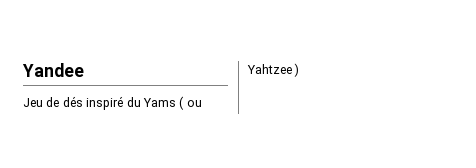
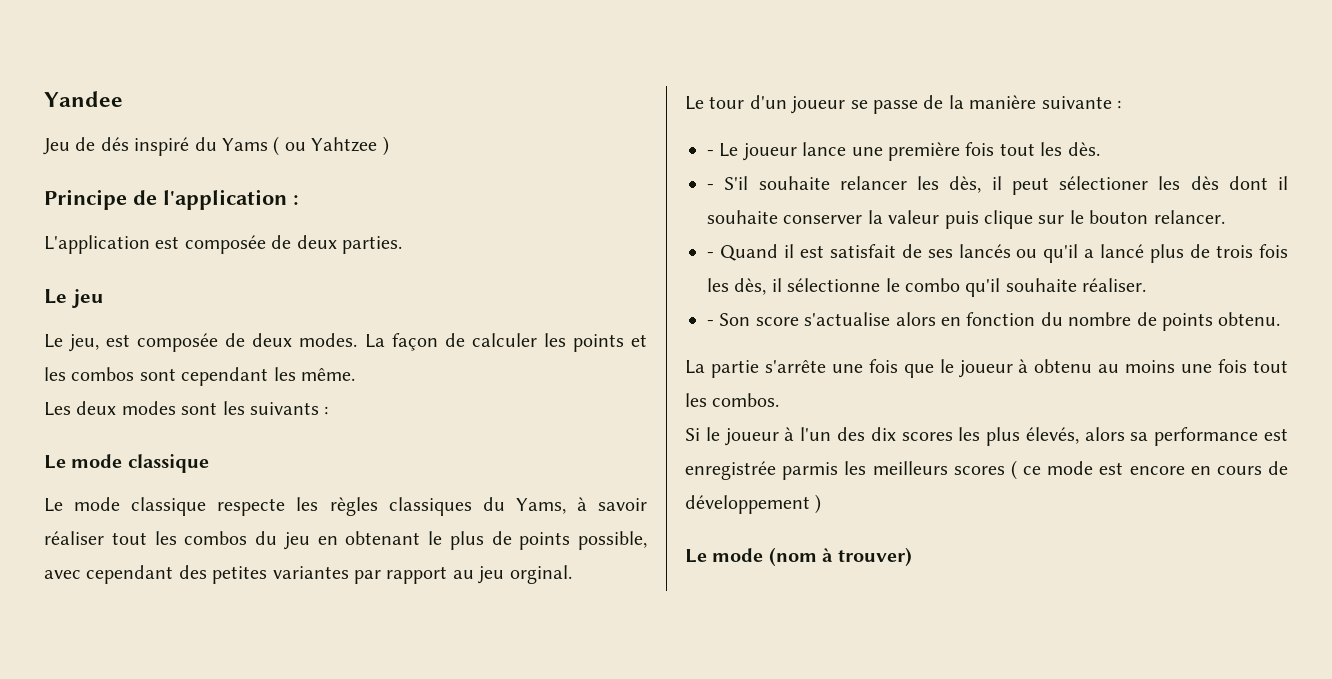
(300, 70) none -> [44,189,299,210] [44,235,402,254] [44,289,103,308] [44,333,648,352] [44,367,355,386] [44,401,329,416] [44,454,209,473] [44,497,648,516] [44,531,647,550] [44,565,572,584] [685,95,1121,114] [707,142,1100,161] [707,176,1288,195] [707,210,1225,229] [707,244,1288,263] [707,278,1147,297] [707,312,1281,331] [685,359,1288,378] [685,393,780,407] [685,427,1288,446] [685,460,1288,480] [685,494,822,514] [685,547,912,567] // Principe de l'application : // L'application est composée de deux parties. // Le jeu // Le jeu, est composée de deux modes. La façon de calculer les points et les combos sont cependant les même. // Les deux modes sont les suivants : // Le mode classique // Le mode classique respecte les règles classiques du Yams, à savoir réaliser tout les combos du jeu en obtenant le plus de points possible, avec cependant des petites variantes par rapport au jeu orginal. // Le tour d'un joueur se passe de la manière suivante : // - Le joueur lance une première fois tout les dès. // - S'il souhaite relancer les dès, il peut sélectioner les dès dont il souhaite conserver la valeur puis clique sur le bouton relancer. // - Quand il est satisfait de ses lancés ou qu'il a lancé plus de trois fois les dès, il sélectionne le combo qu'il souhaite réaliser. // - Son score s'actualise alors en fonction du nombre de points obtenu. // La partie s'arrête une fois que le joueur à obtenu au moins une fois tout les combos. // Si le joueur à l'un des dix scores les plus élevés, alors sa performance est enregistrée parmis les meilleurs scores ( ce mode est encore en cours de développement ) // Le mode (nom à trouver)

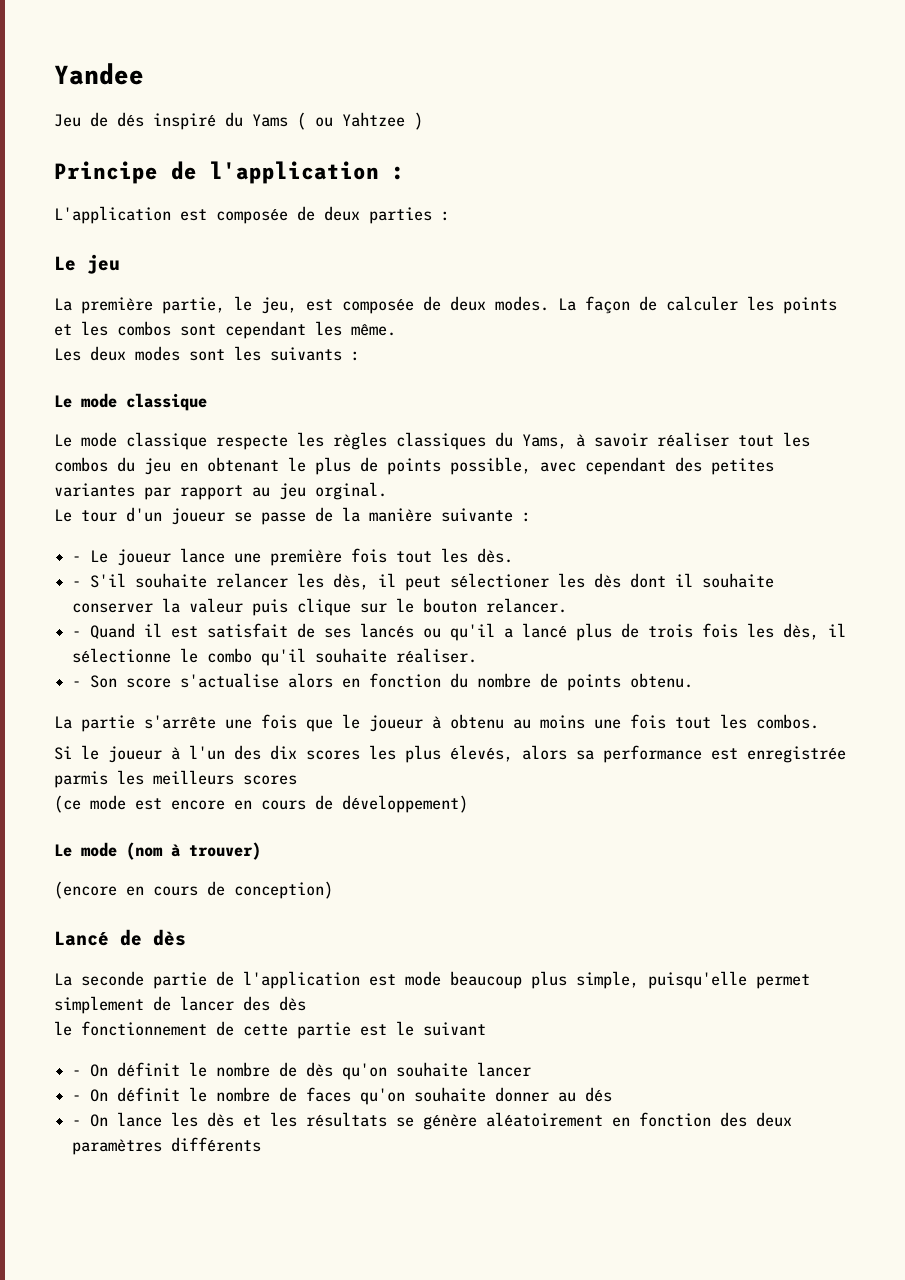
[342,236,402,254] parties. -> [369,207,450,224] parties :
[44,334,63,348] Le -> [54,296,252,314] La première partie, le
[1010,460,1041,480] ( ce -> [54,795,81,813] // (ce
[685,494,822,514] développement ) -> [342,795,468,813] développement)
(912, 557) none -> [54,881,333,899] [54,929,186,946] [54,971,810,989] [54,996,306,1014] [54,1021,486,1039] [72,1062,532,1080] [72,1087,613,1105] [72,1112,793,1130] [72,1137,262,1155] // (encore en cours de conception) // Lancé de dès // La seconde partie de l'application est mode beaucoup plus simple, puisqu'elle permet simplement de lancer des dès // le fonctionnement de cette partie est le suivant // - On définit le nombre de dès qu'on souhaite lancer // - On définit le nombre de faces qu'on souhaite donner au dés // - On lance les dès et les résultats se génère aléatoirement en fonction des deux paramètres différents

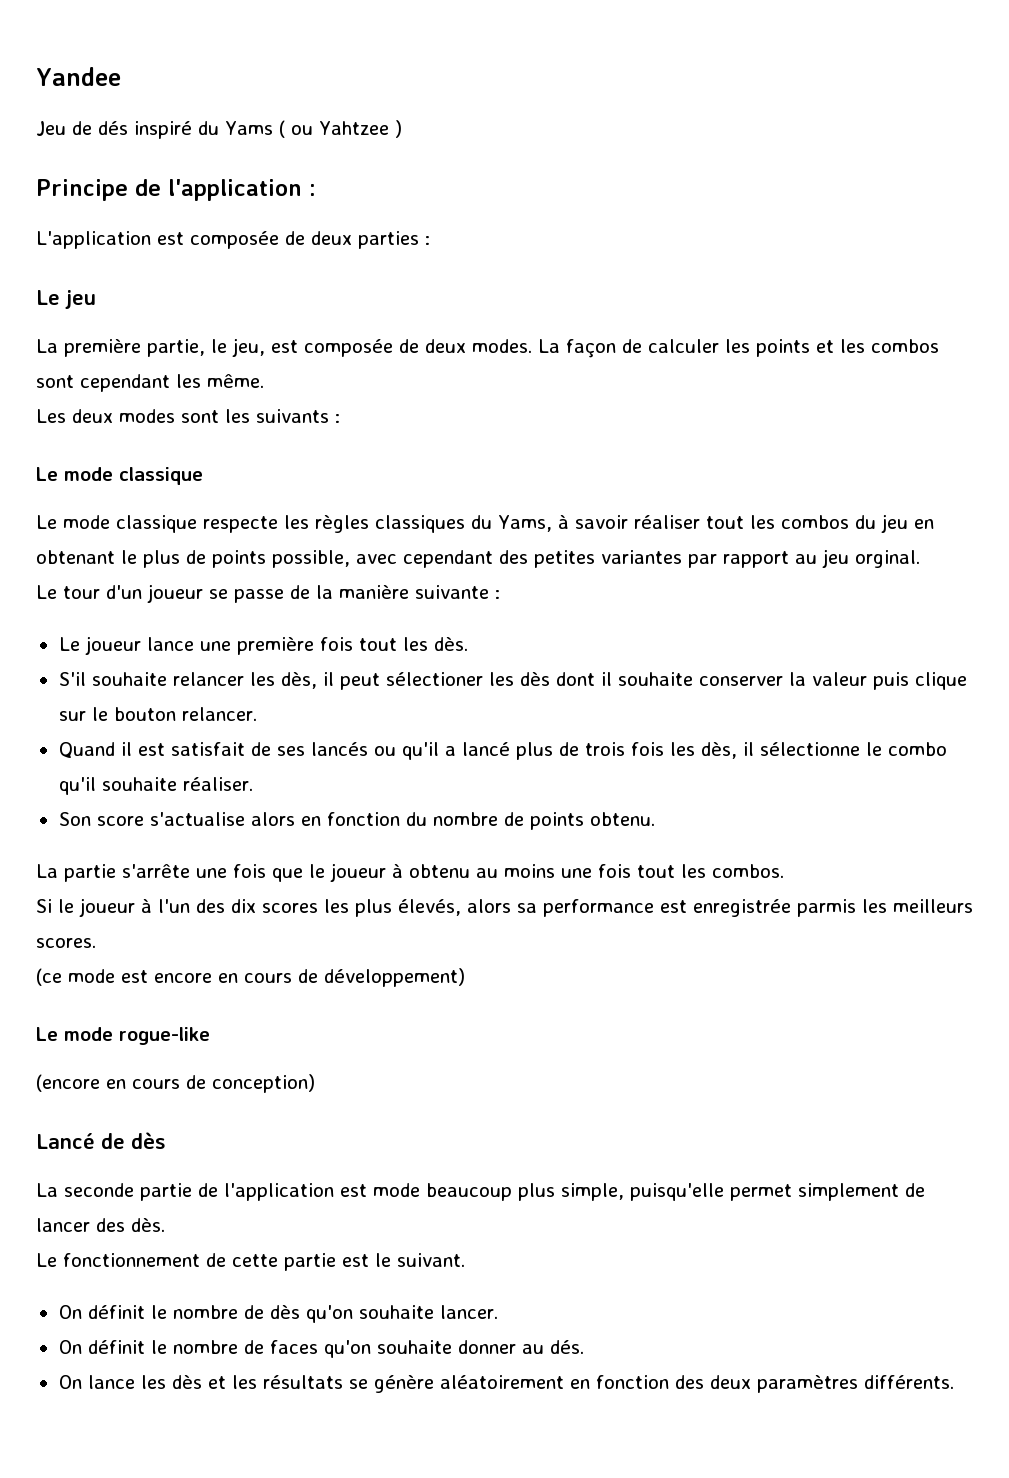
[72,556,82,562] - -> (500, 594) none
[72,581,82,587] - -> (468, 644) none
[72,631,82,637] - -> (257, 714) none
[72,681,82,687] - -> (253, 784) none
[243,775,297,785] scores -> [36,938,96,948] scores.
[126,842,261,860] (nom à trouver) -> [119,1027,210,1045] rogue-like
[279,996,306,1011] [54,1021,72,1036] dès // le -> [131,1218,165,1232] [36,1253,57,1267] dès. // Le
[423,1022,486,1036] [72,1070,82,1076] suivant // - -> [397,1253,465,1267] suivant. //
[477,1062,532,1077] [72,1095,82,1101] lancer // - -> [439,1305,498,1319] lancer. //
[585,1087,613,1102] [72,1120,82,1126] dés // - -> [549,1340,584,1354] dés. //
[171,1137,262,1152] différents -> [863,1375,954,1389] différents.

